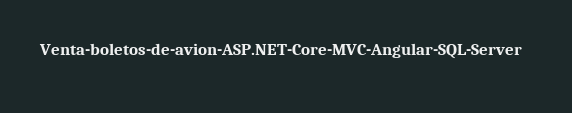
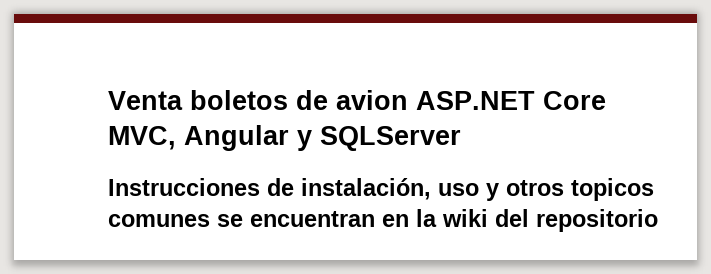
[39,43,522,59] Venta-boletos-de-avion-ASP.NET-Core-MVC-Angular-SQL-Server -> [108,90,606,110] [108,125,461,151] [108,178,654,201] [108,209,658,232] Venta boletos de avion ASP.NET Core MVC, Angular y SQLServer // Instrucciones de instalación, uso y otros topicos comunes se encuentran en la wiki del repositorio

